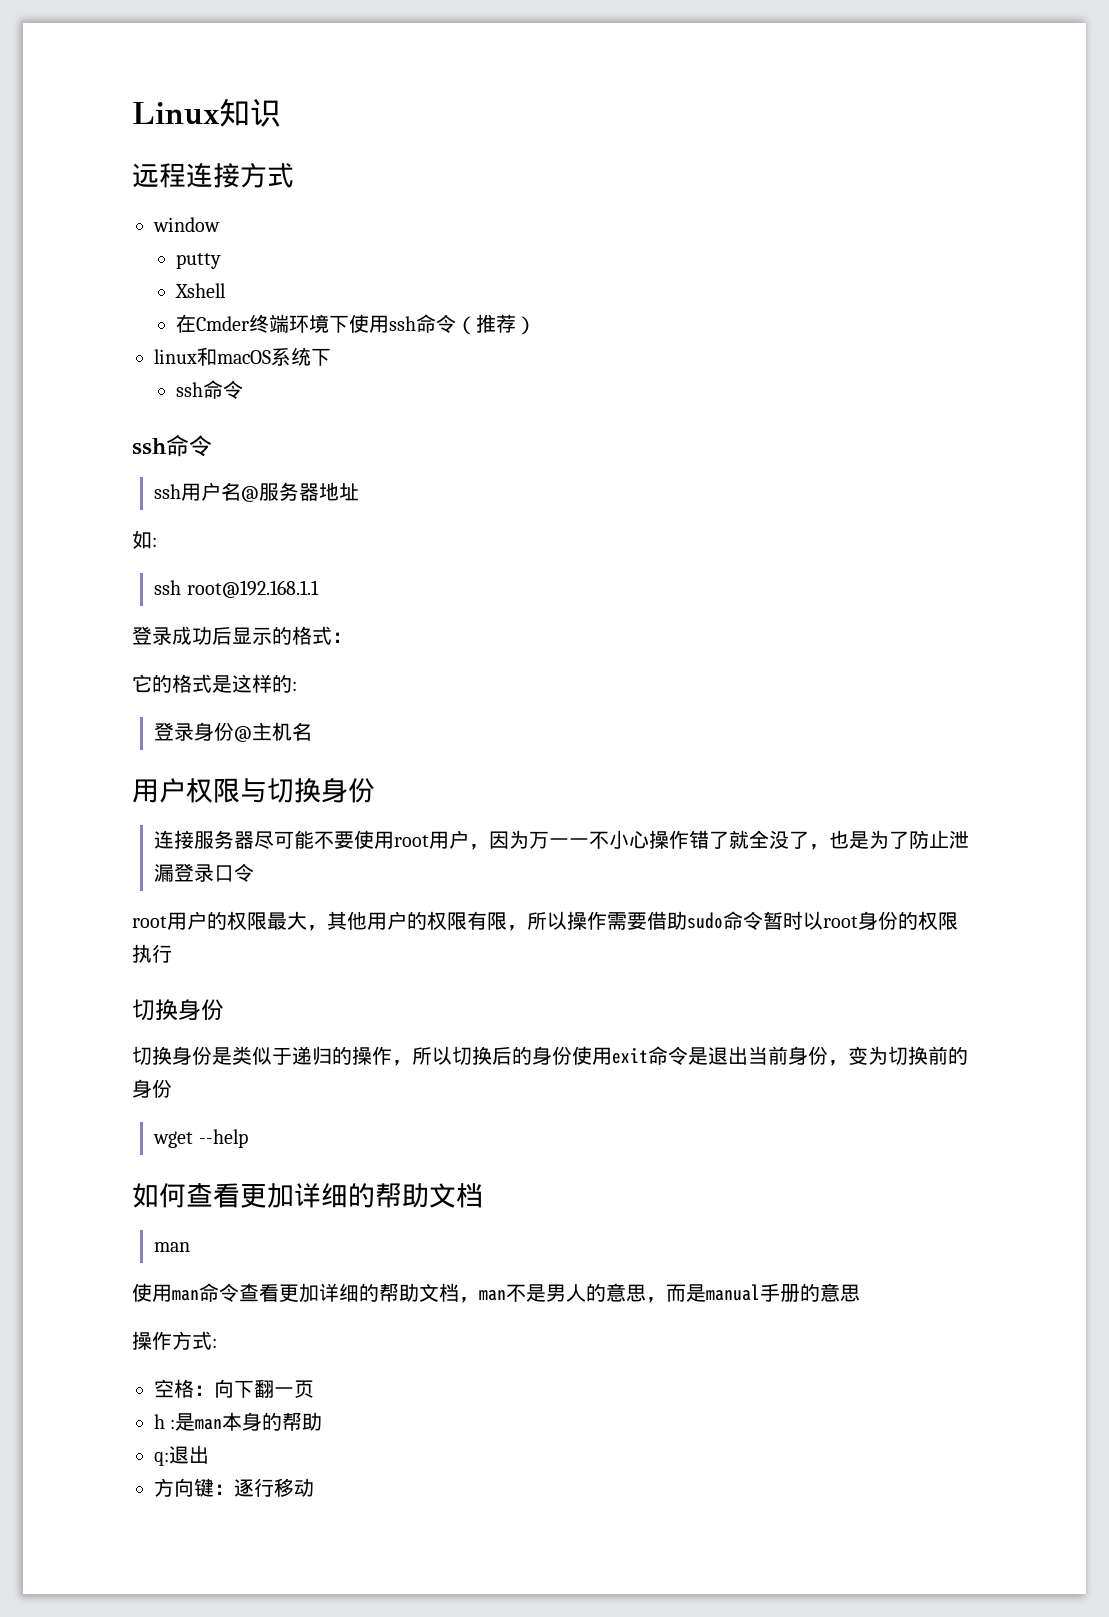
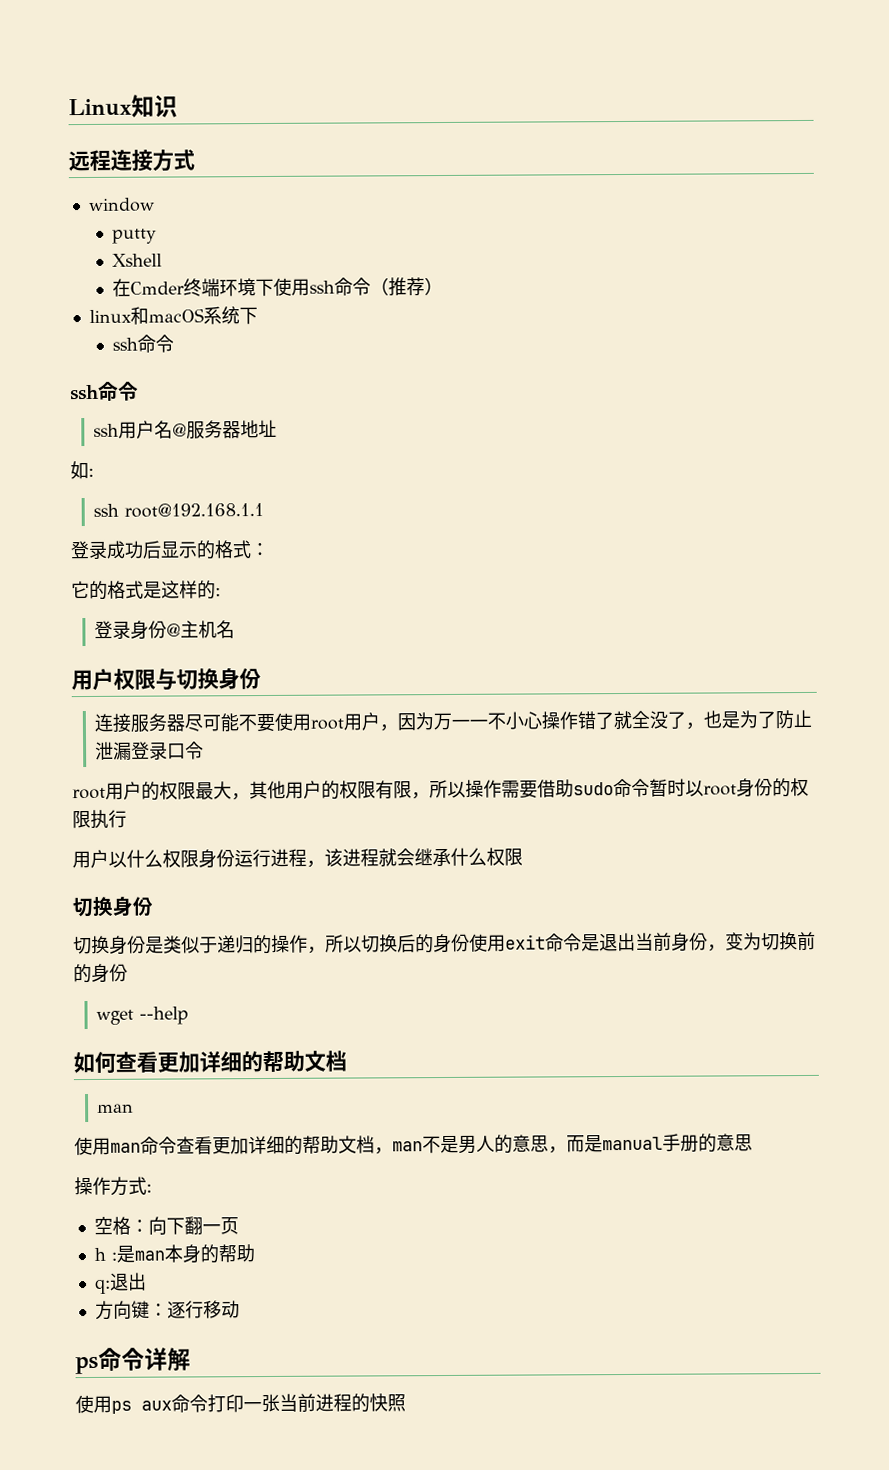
(172, 953) none -> [72,847,523,869] // 用户以什么权限身份运行进程，该进程就会继承什么权限
(314, 1487) none -> [75,1347,191,1375] [75,1393,406,1414] // ps命令详解 // 使用ps aux命令打印一张当前进程的快照

